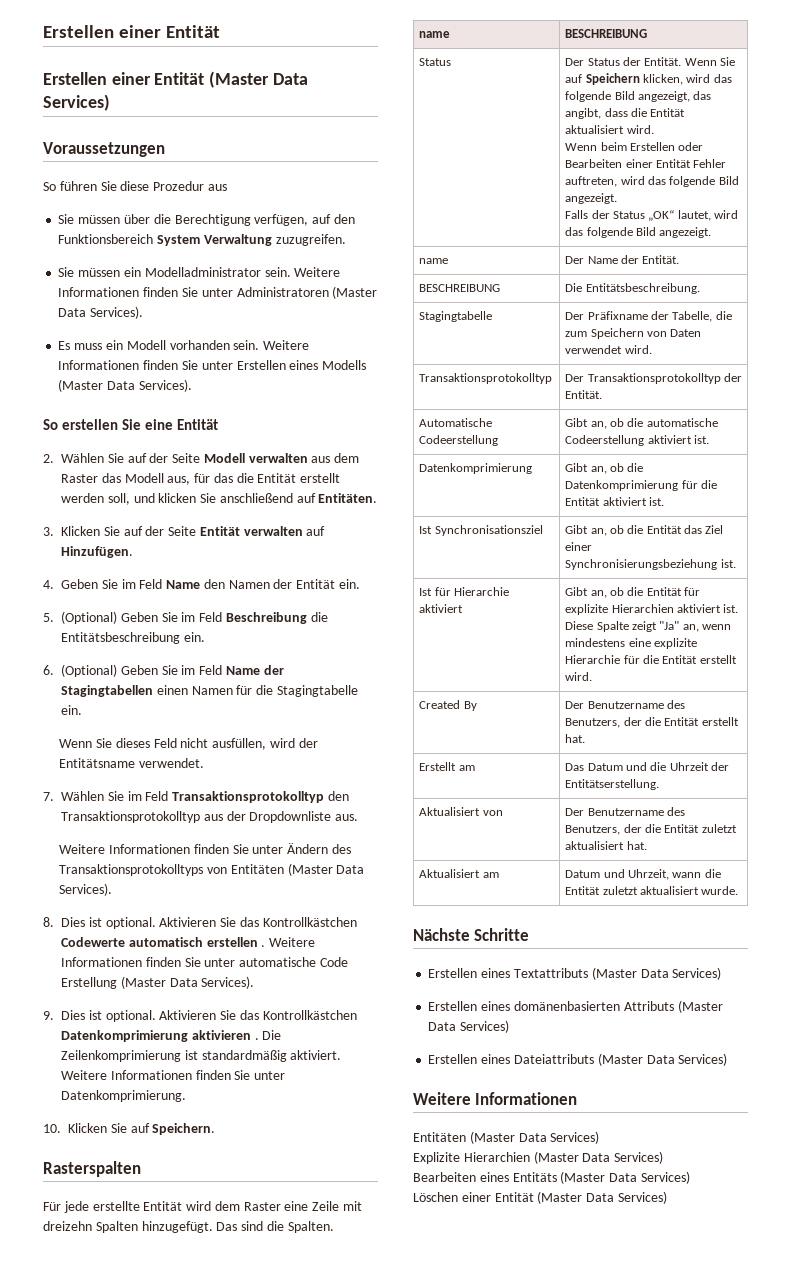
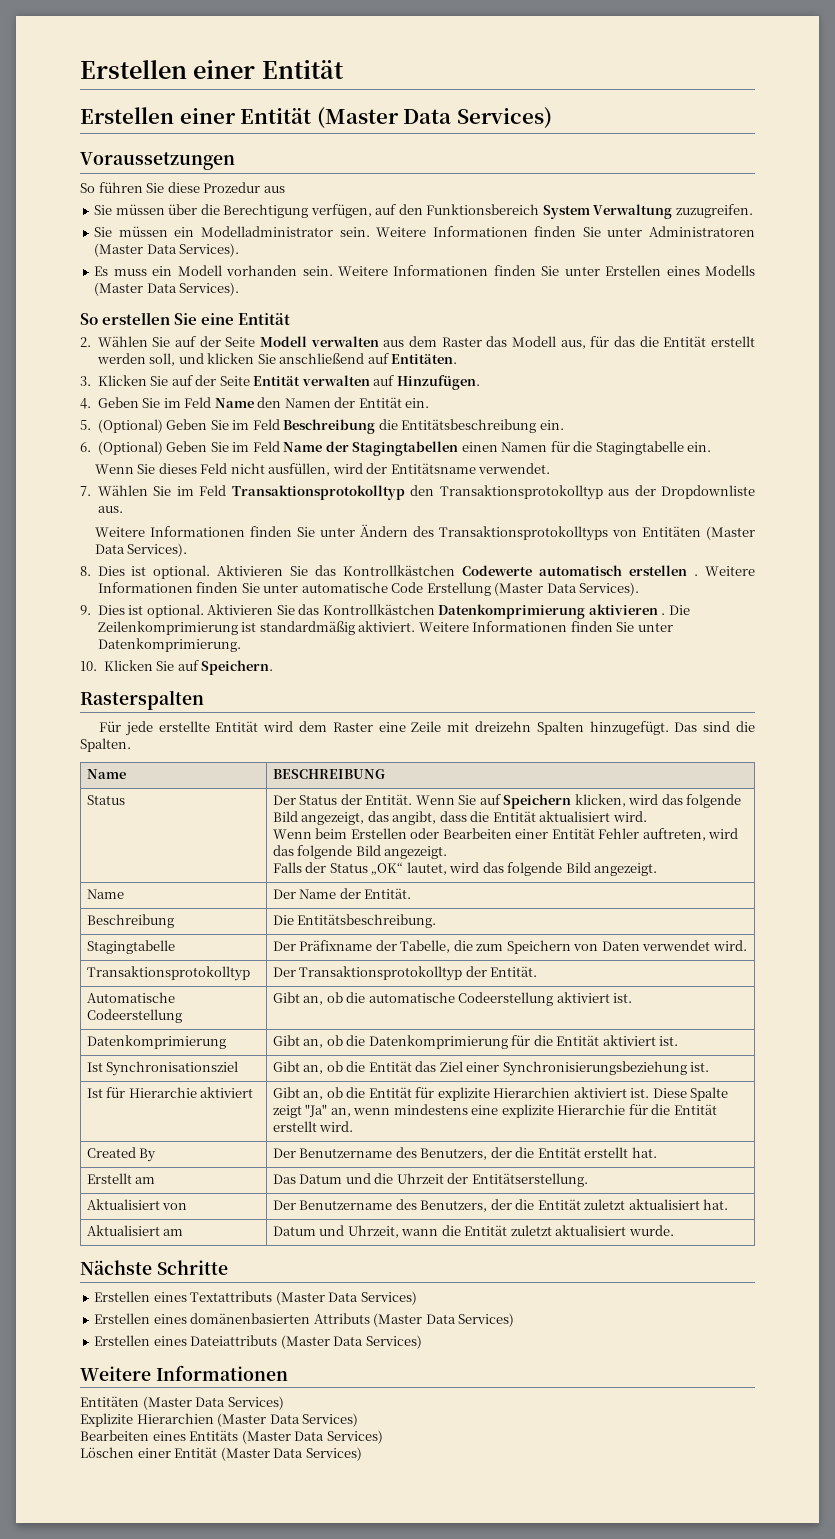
[419,31,451,38] name -> [86,769,126,779] Name
[419,258,449,264] name -> [86,889,124,899] Name
[419,284,501,292] BESCHREIBUNG -> [86,914,174,928] Beschreibung

